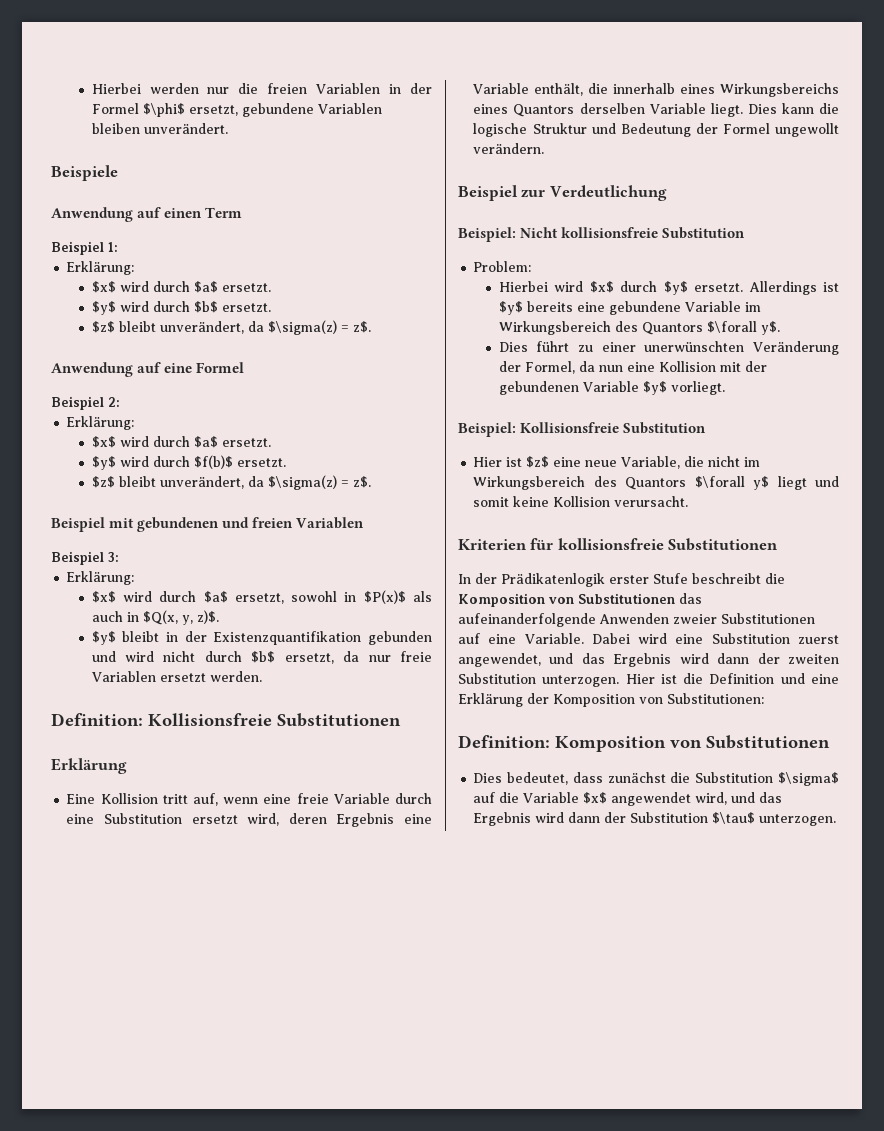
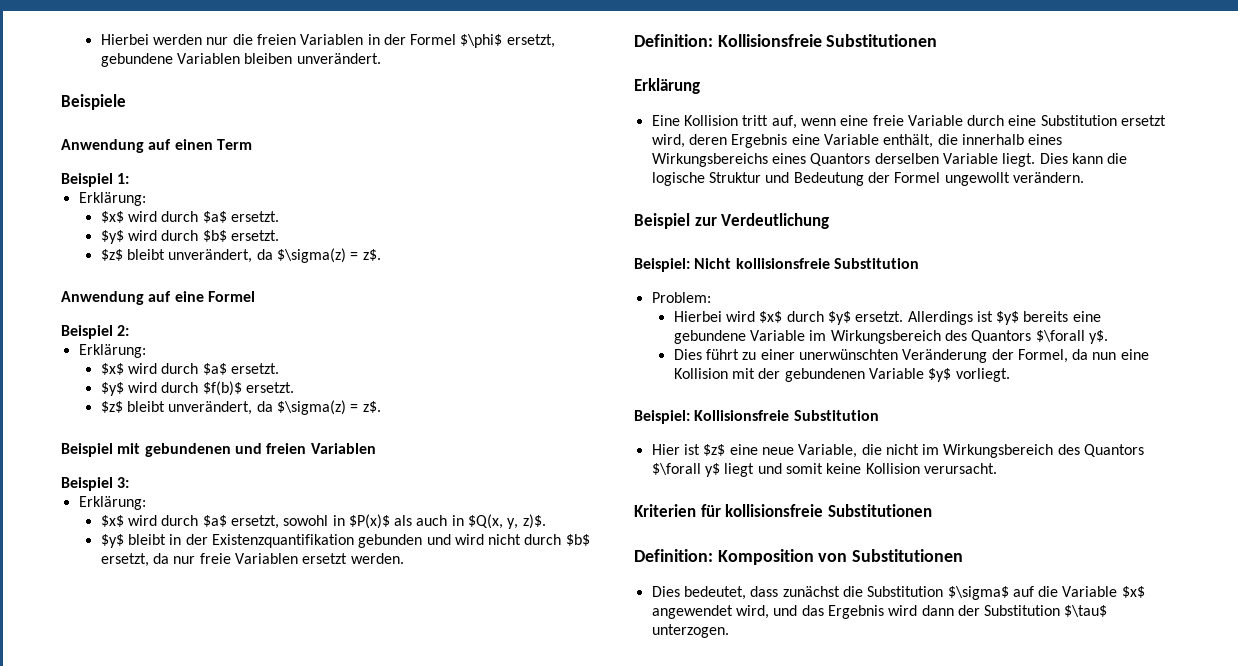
[458,573,785,587] [458,593,702,607] [458,613,815,627] [458,633,839,644] [458,653,839,667] [458,673,839,687] [458,693,764,707] // In der Prädikatenlogik erster Stufe beschreibt die Komposition von Substitutionen das aufeinanderfolgende Anwenden zweier Substitutionen auf eine Variable. Dabei wird eine Substitution zuerst angewendet, und das Ergebnis wird dann der zweiten Substitution unterzogen. Hier ist die Definition und eine Erklärung der Komposition von Substitutionen: -> (932, 510) none

